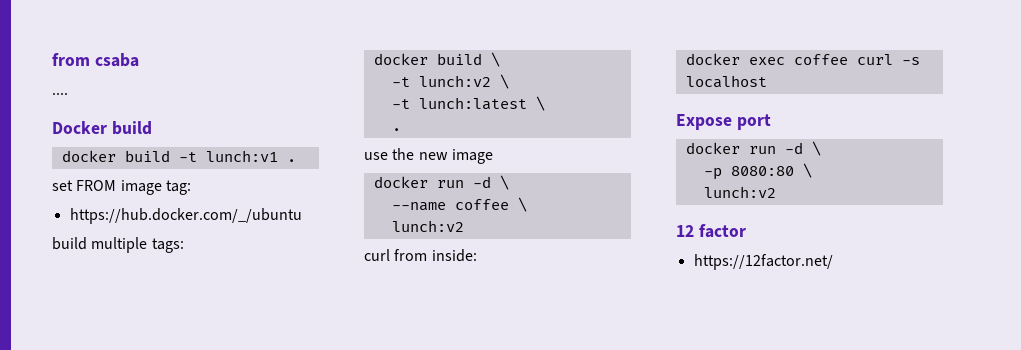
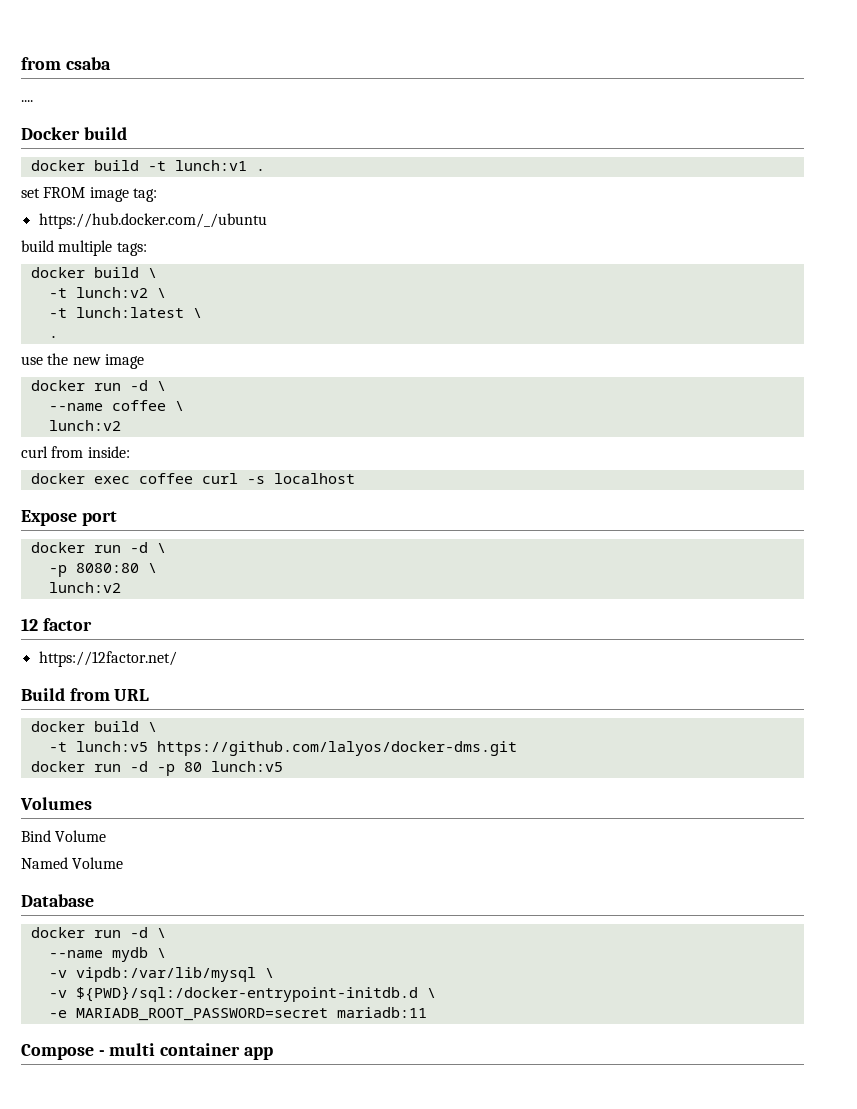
(833, 262) none -> [21,688,150,701] [30,721,157,732] [48,741,517,756] [30,761,283,776] [20,797,92,810] [21,830,107,842] [21,857,124,869] [21,894,94,907] [30,927,166,938] [48,947,166,962] [48,967,274,982] [48,986,436,1002] [48,1007,427,1021] [21,1043,273,1060] // Build from URL // docker build \ // -t lunch:v5 https://github.com/lalyos/docker-dms.git // docker run -d -p 80 lunch:v5 // Volumes // Bind Volume // Named Volume // Database // docker run -d \ // --name mydb \ // -v vipdb:/var/lib/mysql \ // -v ${PWD}/sql:/docker-entrypoint-initdb.d \ // -e MARIADB_ROOT_PASSWORD=secret mariadb:11 // Compose - multi container app

